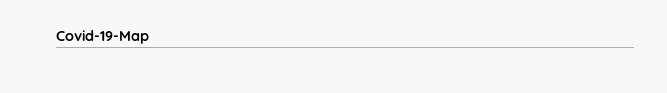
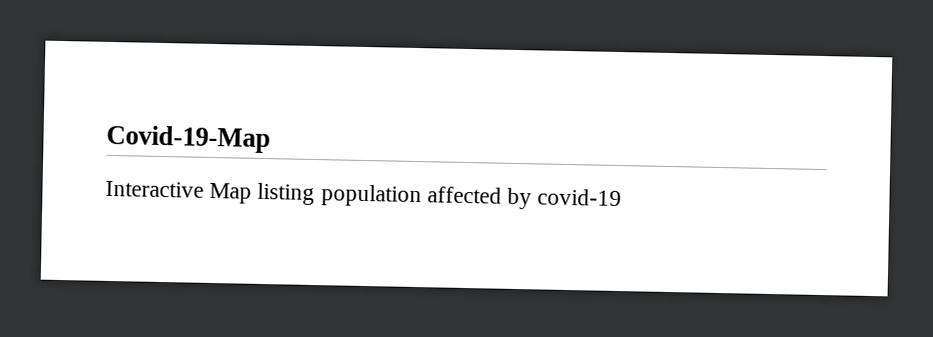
(149, 37) none -> [105,180,623,210] // Interactive Map listing population affected by covid-19

